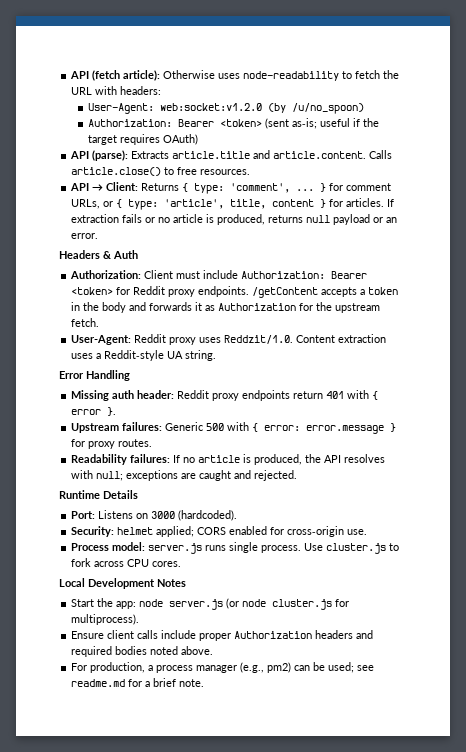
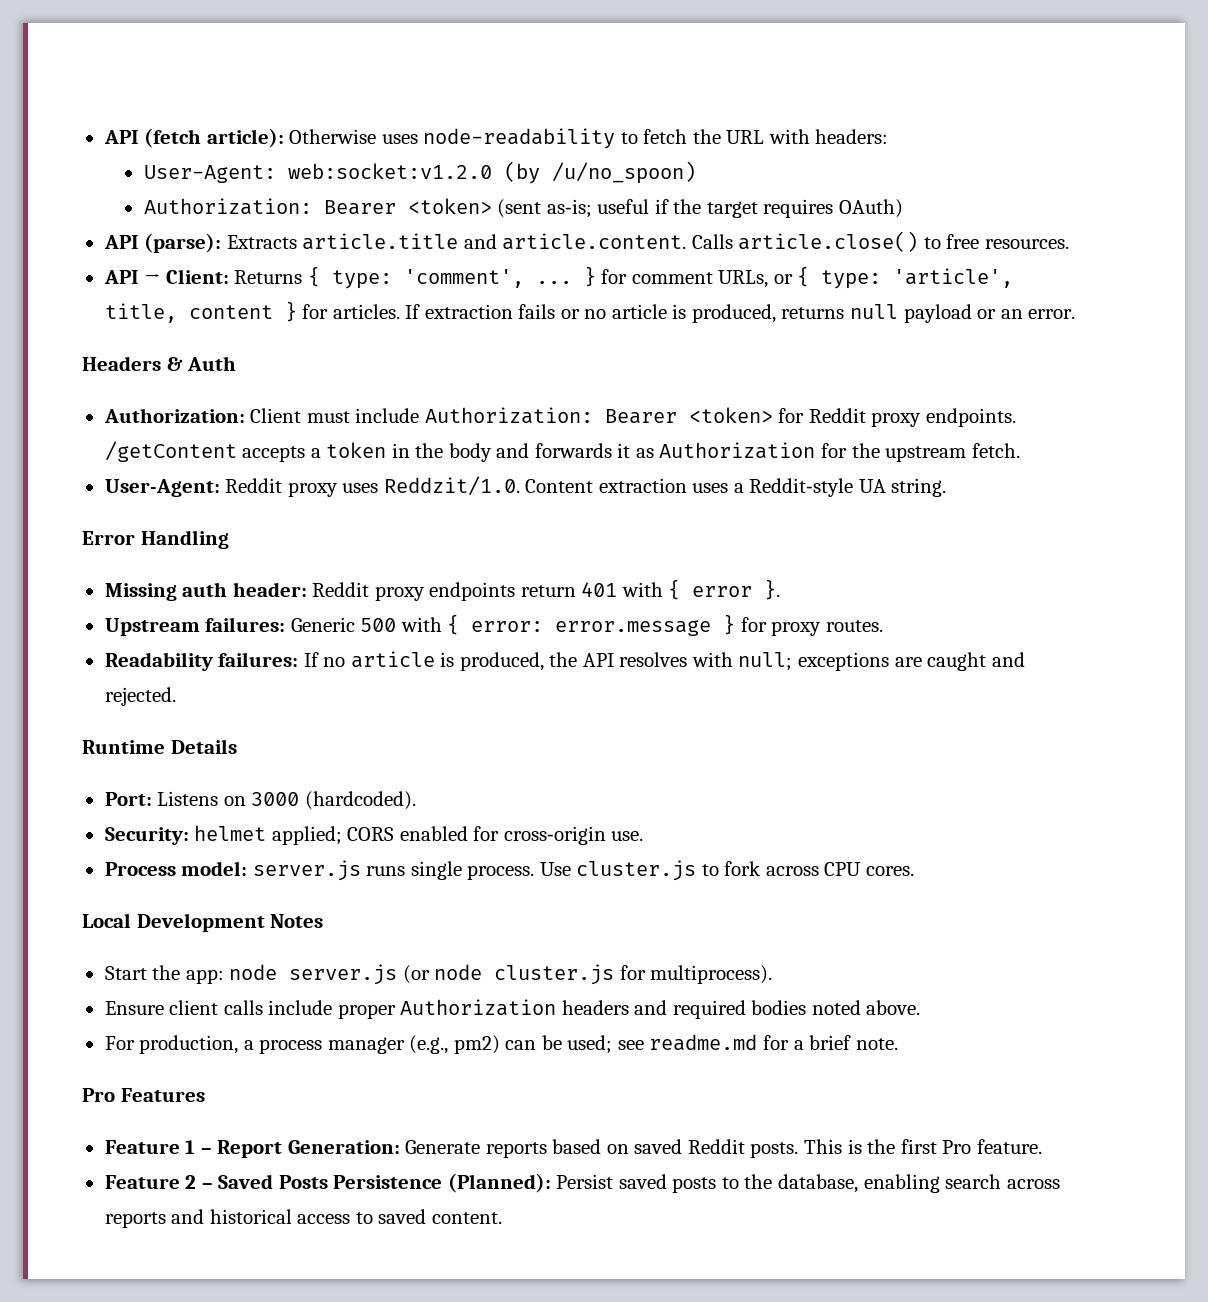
(205, 683) none -> [82,1088,205,1102] [104,1139,1042,1158] [104,1173,1060,1193] [104,1209,502,1228] // Pro Features // Feature 1 – Report Generation: Generate reports based on saved Reddit posts. This is the first Pro feature. // Feature 2 – Saved Posts Persistence (Planned): Persist saved posts to the database, enabling search across reports and historical access to saved content.

